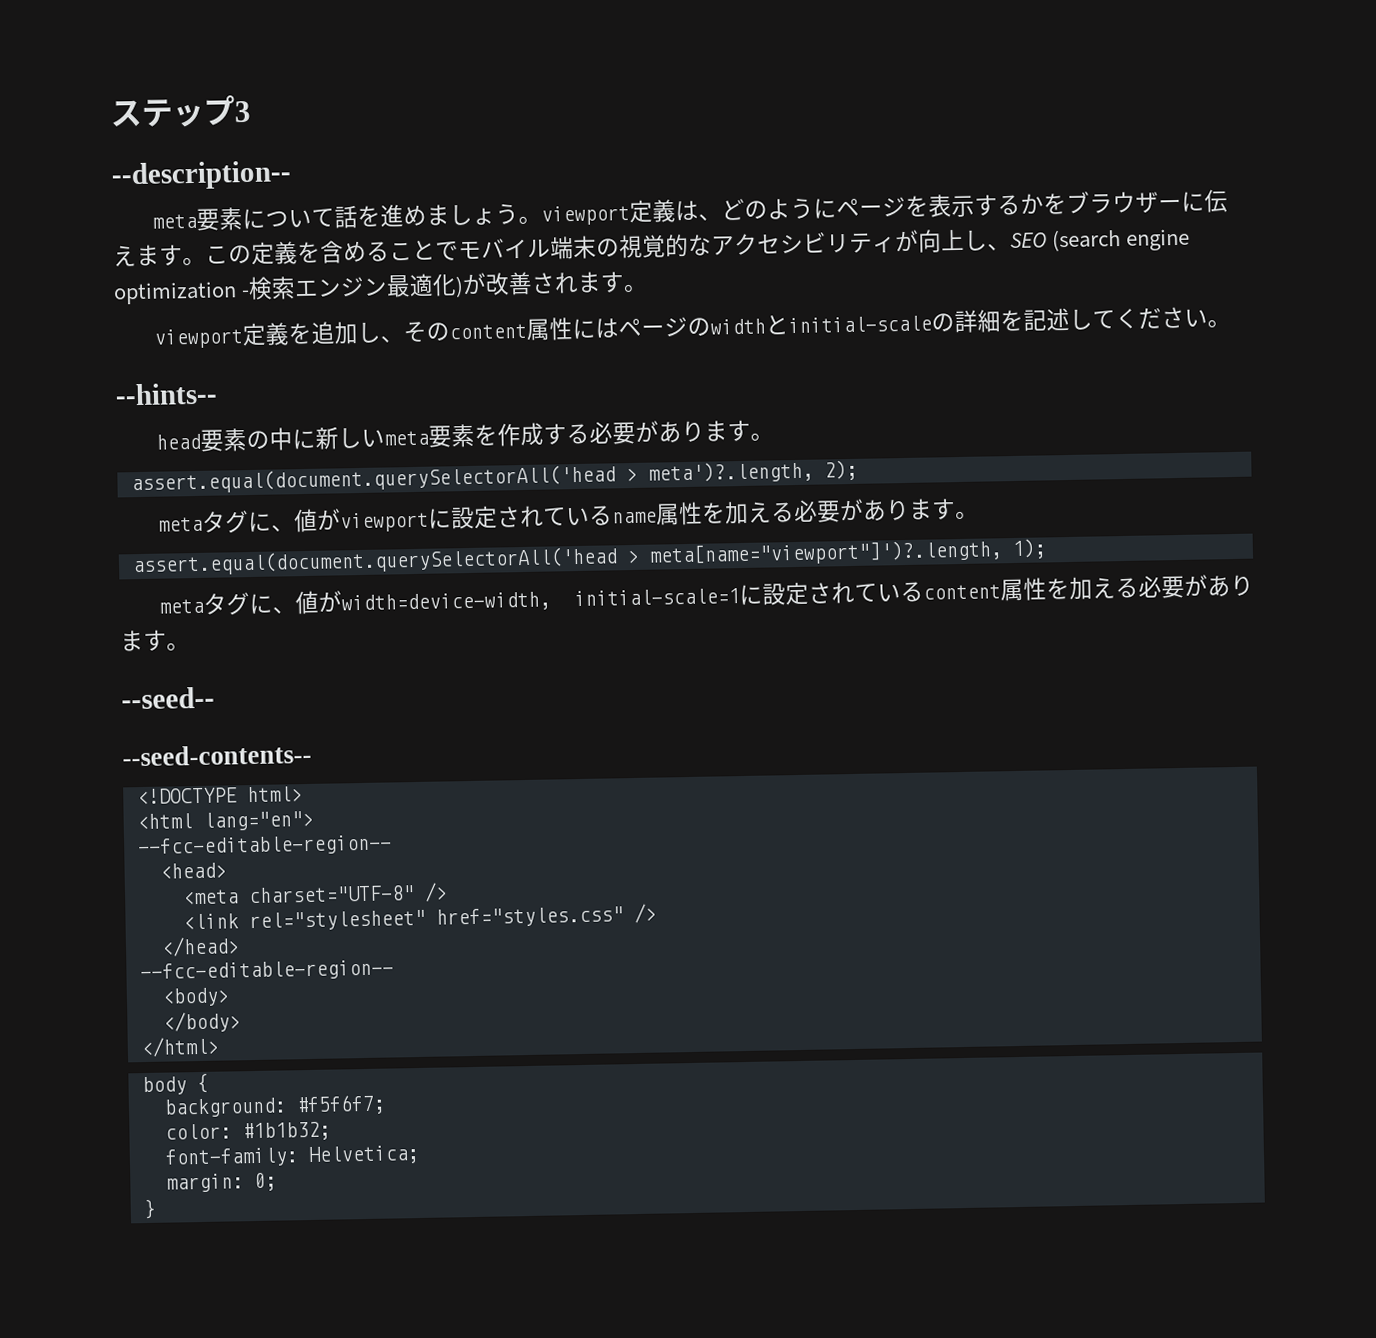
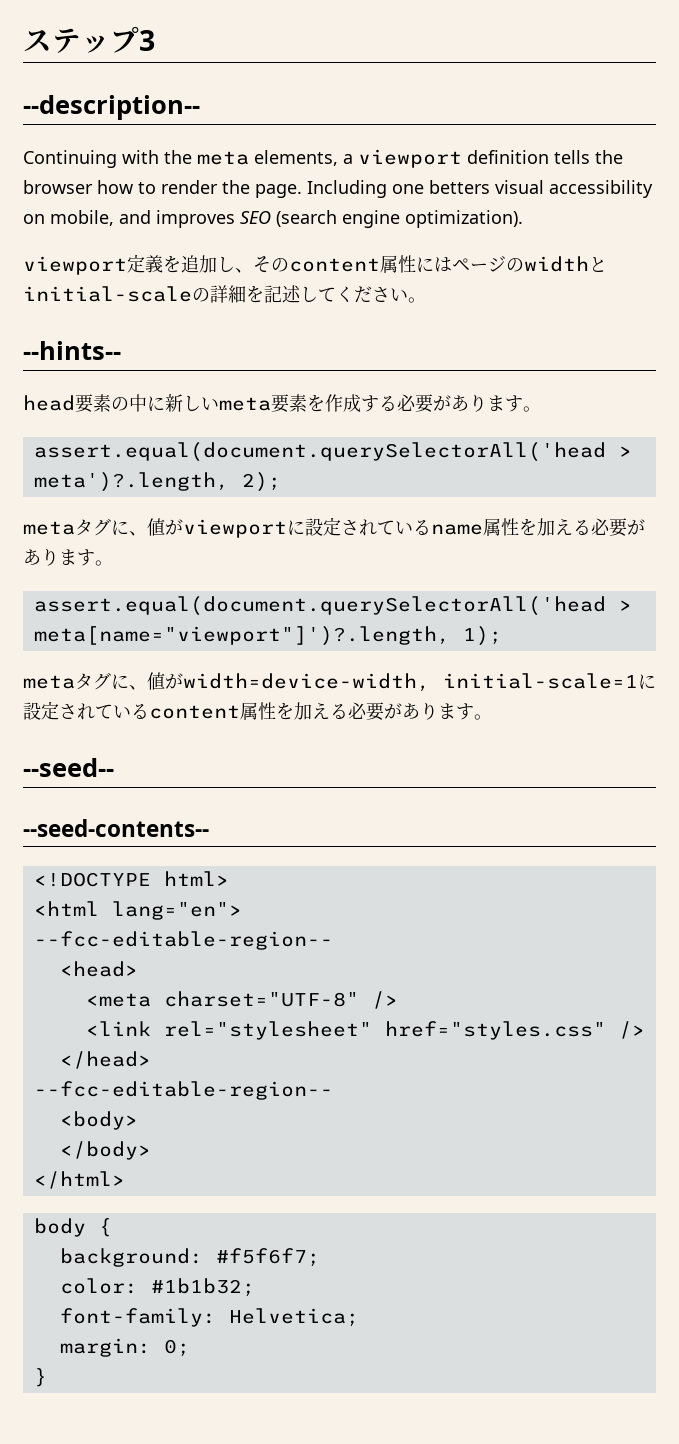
[151,189,1228,231] [113,228,1191,267] [113,271,649,305] meta要素について話を進めましょう。viewport定義は、どのようにページを表示するかをブラウザーに伝えます。この定義を含めることでモバイル端末の視覚的なアクセシビリティが向上し、SEO (search engine optimization -検索エンジン最適化)が改善されます。 -> [23,149,623,168] [23,180,653,198] [23,210,523,228] Continuing with the meta elements, a viewport definition tells the browser how to render the page. Including one betters visual accessibility on mobile, and improves SEO (search engine optimization).

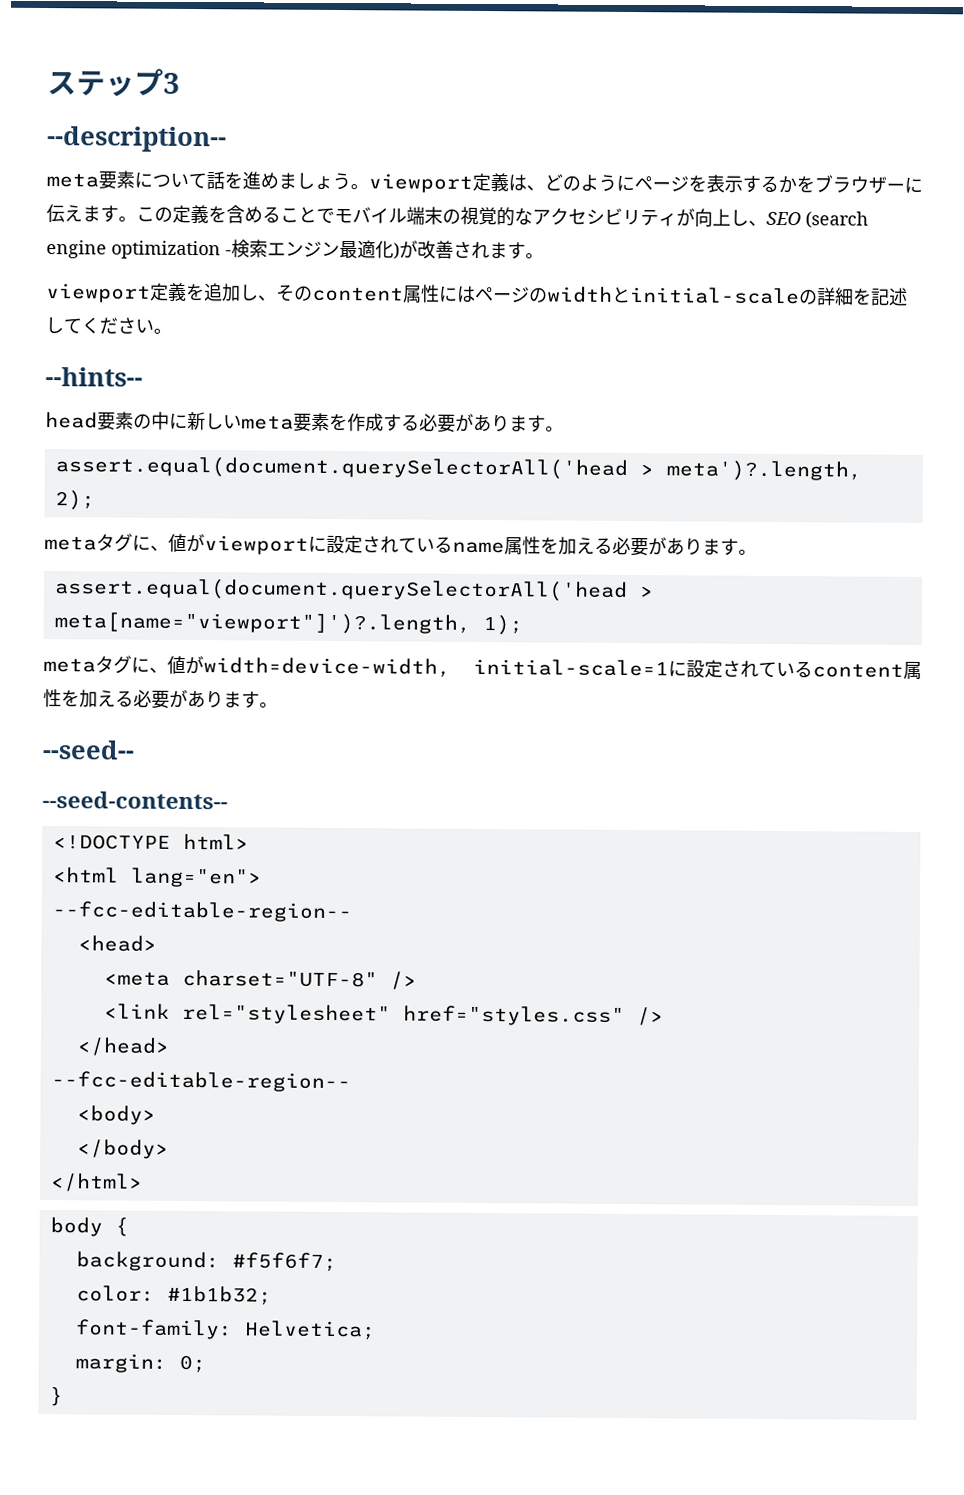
[23,149,623,168] [23,180,653,198] [23,210,523,228] Continuing with the meta elements, a viewport definition tells the browser how to render the page. Including one betters visual accessibility on mobile, and improves SEO (search engine optimization). -> [46,170,923,194] [46,204,868,229] [46,239,544,260] meta要素について話を進めましょう。viewport定義は、どのようにページを表示するかをブラウザーに伝えます。この定義を含めることでモバイル端末の視覚的なアクセシビリティが向上し、SEO (search engine optimization -検索エンジン最適化)が改善されます。

